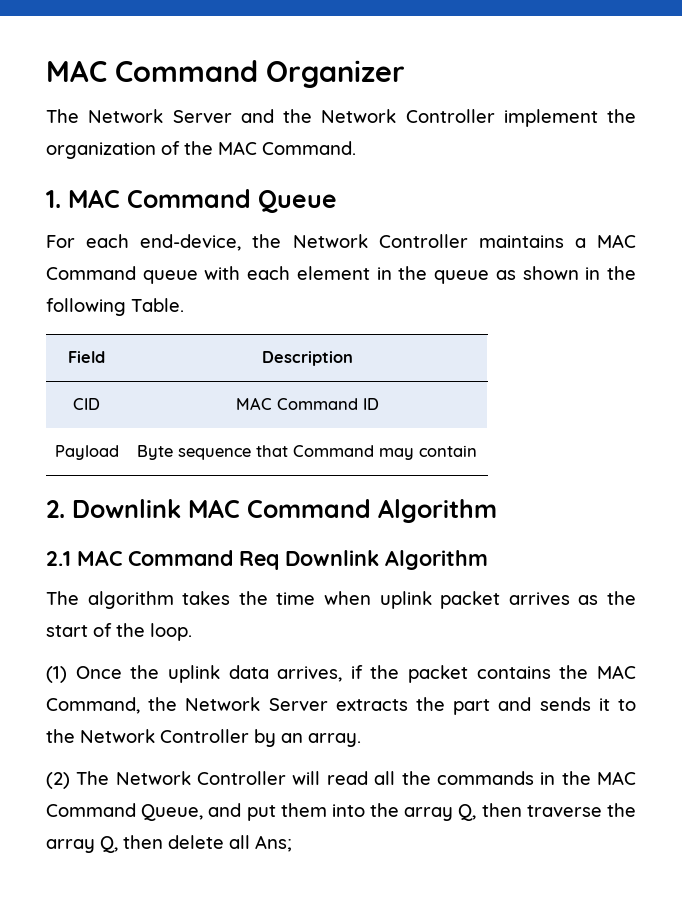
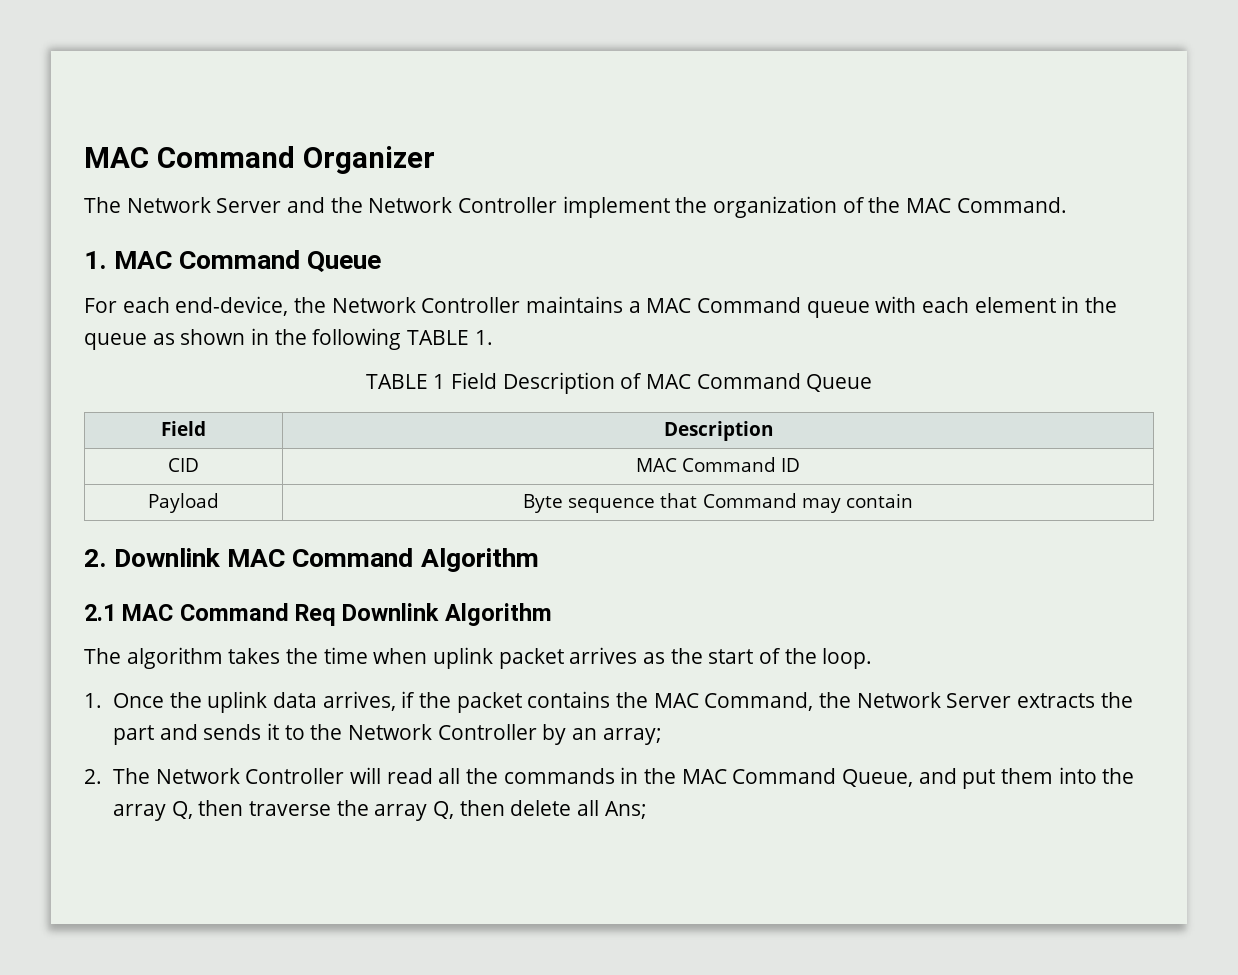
[131,298,184,312] Table. -> [407,330,493,345] [365,372,873,394] TABLE 1. // TABLE 1 Field Description of MAC Command Queue
[46,666,67,683] (1) -> [84,693,102,708] 1.
[308,733,361,747] [46,772,70,789] array. // (2) -> [602,728,662,745] [84,769,102,784] array; // 2.

